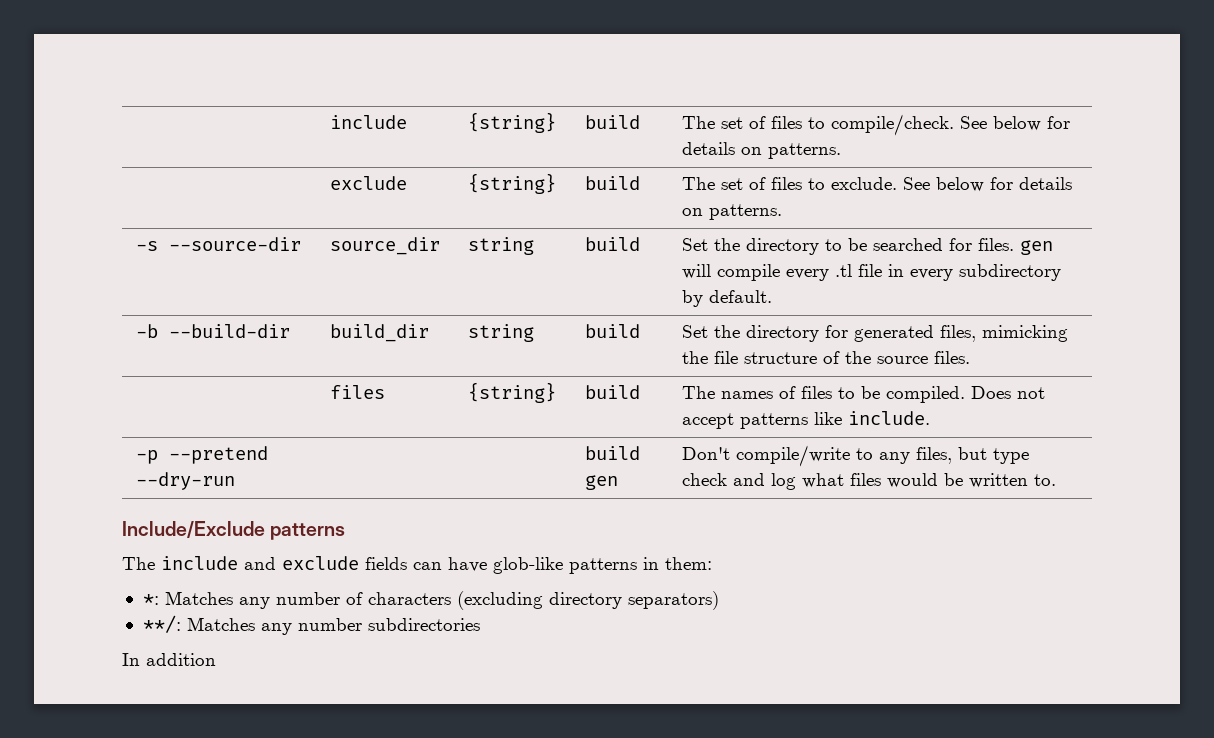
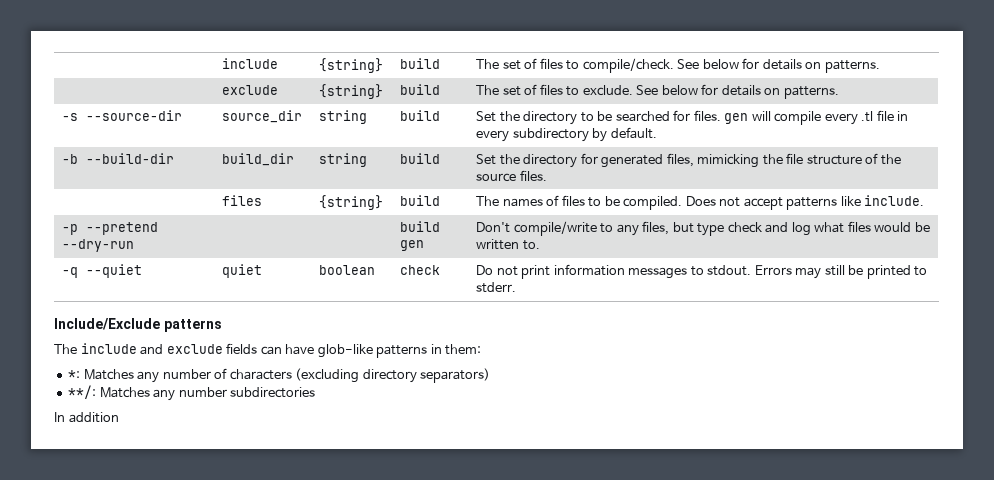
(1056, 480) none -> [62,264,143,278] [222,264,263,278] [319,265,376,275] [400,265,441,275] [476,264,928,279] [476,282,517,293] // -q --quiet | quiet | boolean | check | Do not print information messages to stdout. Errors may still be printed to stderr.

